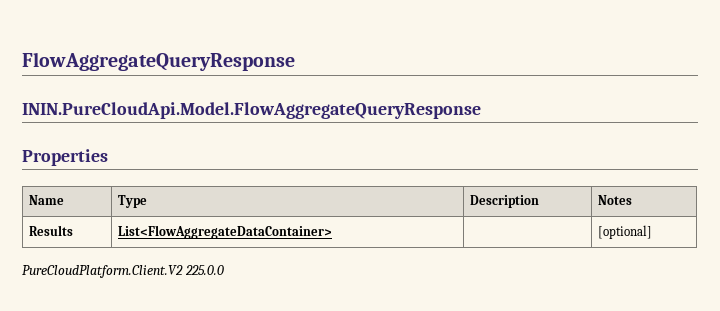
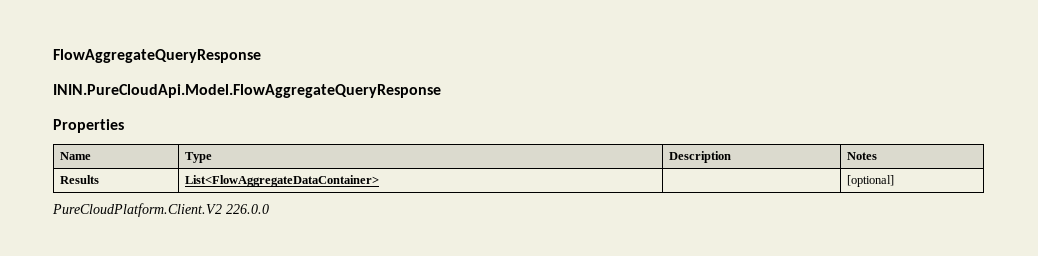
[184,265,224,275] 225.0.0 -> [226,204,269,214] 226.0.0

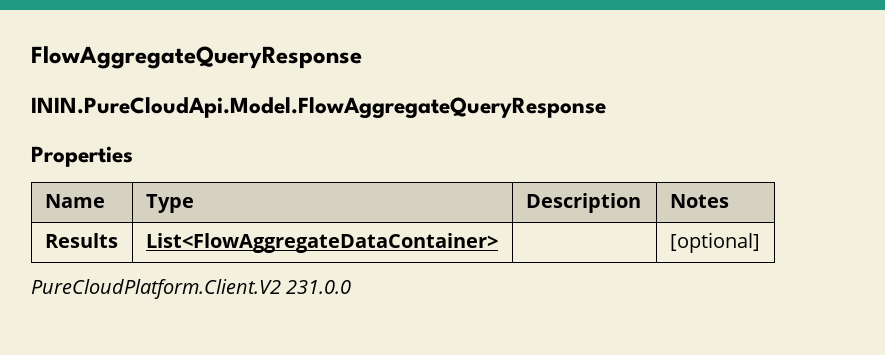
[226,204,269,214] 226.0.0 -> [286,280,352,294] 231.0.0

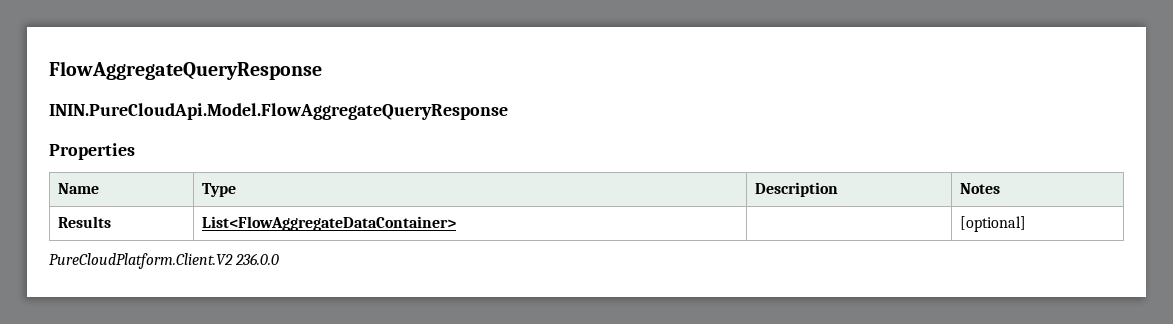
[286,280,352,294] 231.0.0 -> [235,253,280,265] 236.0.0

